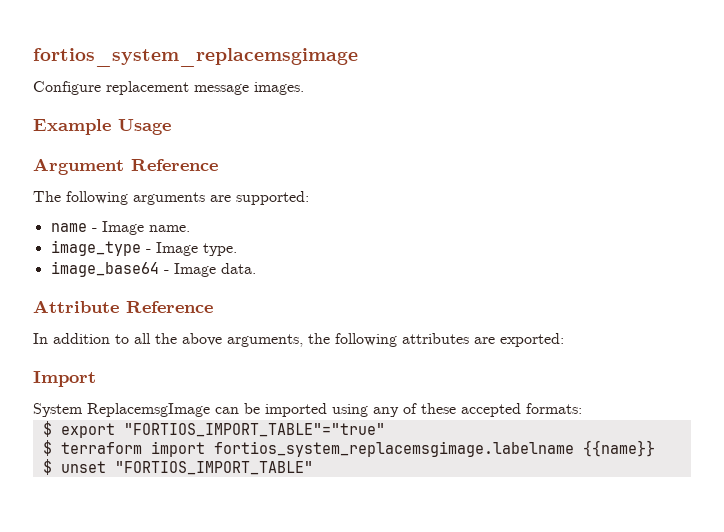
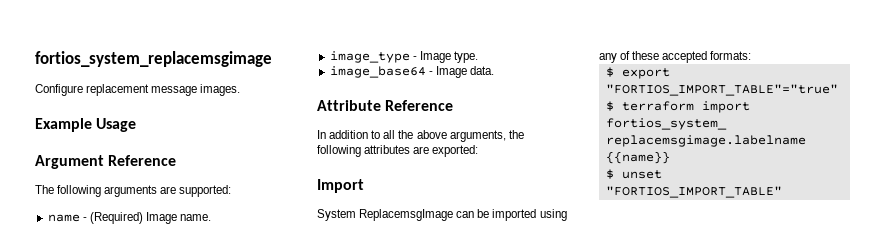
(97, 230) none -> [89,212,143,224] (Required)

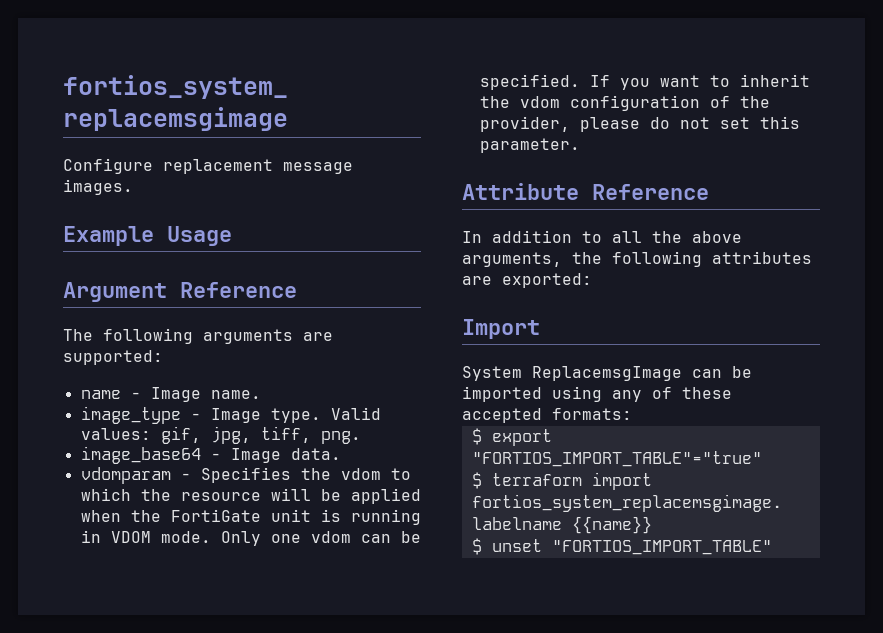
[89,212,143,224] (Required) -> (141, 395) none
[329,66,494,78] // image_base64 - Image data. -> [330,407,381,420] [80,426,361,444] [80,446,341,464] [80,467,411,484] [80,488,421,504] [80,509,421,525] [80,530,421,546] [479,74,810,90] [479,95,770,111] [479,116,800,132] [479,138,580,153] Valid values: gif, jpg, tiff, png. // image_base64 - Image data. // vdomparam - Specifies the vdom to which the resource will be applied when the FortiGate unit is running in VDOM mode. Only one vdom can be specified. If you want to inherit the vdom configuration of the provider, please do not set this parameter.

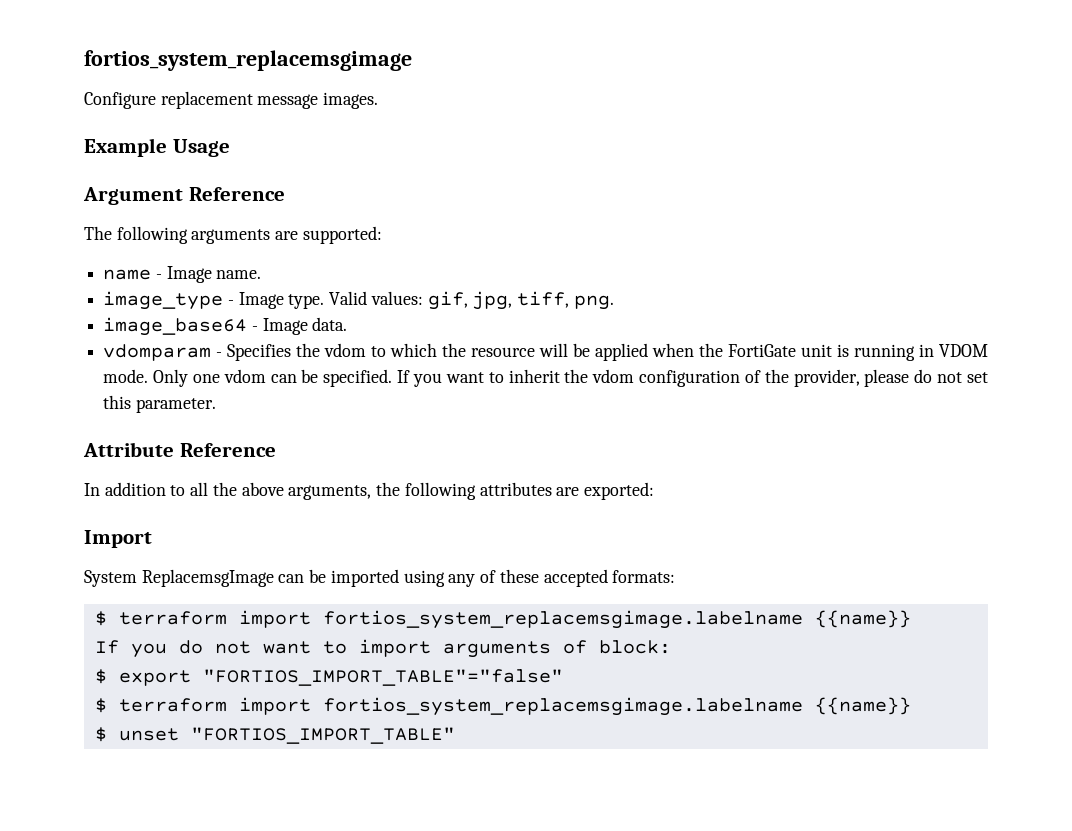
(632, 414) none -> [94,610,911,629] [94,639,671,658] // $ terraform import fortios_system_replacemsgimage.labelname {{name}} // If you do not want to import arguments of block:
[471,451,762,467] "FORTIOS_IMPORT_TABLE"="true" -> [202,669,563,686] "FORTIOS_IMPORT_TABLE"="false"

